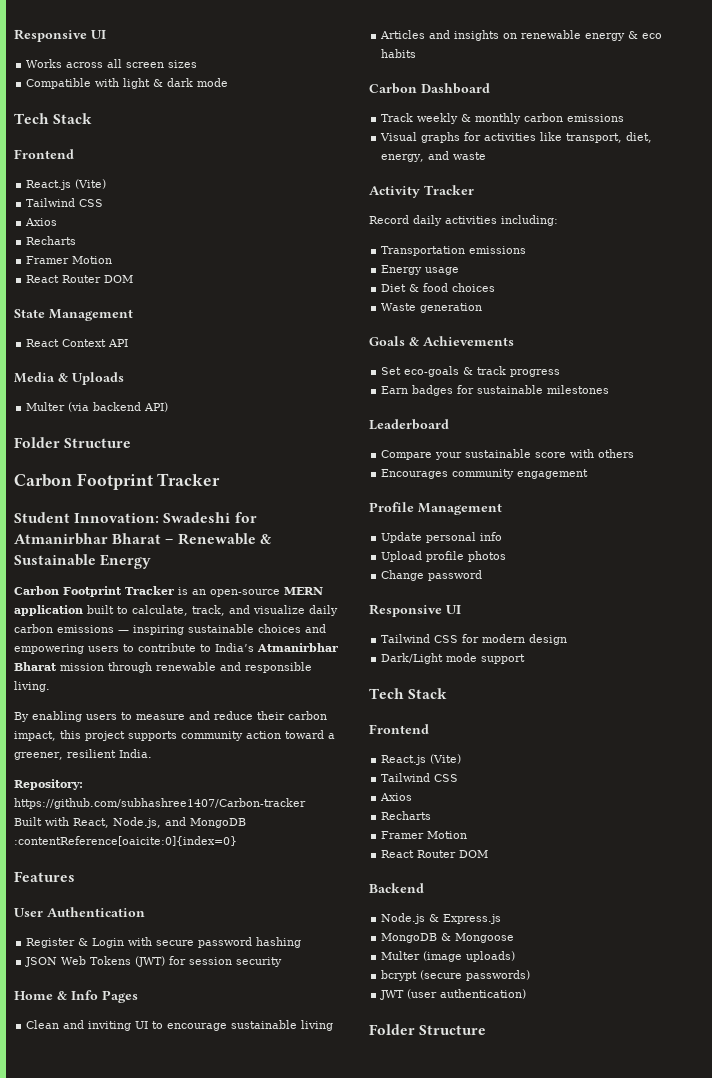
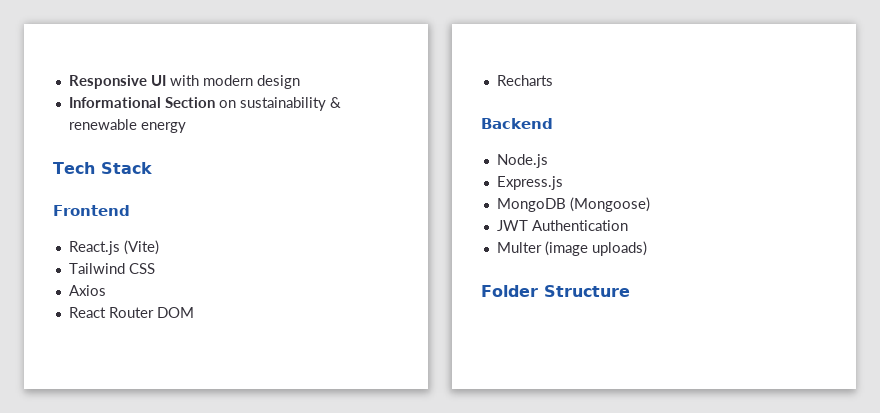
[14,29,106,42] [26,59,198,68] [26,78,229,89] [14,113,93,124] [14,149,74,159] [26,179,107,190] [26,198,104,207] [25,218,58,226] [26,236,77,245] [26,256,113,264] [26,275,134,283] [14,309,133,321] [26,339,129,347] [14,372,124,385] [26,402,169,412] [14,437,132,448] [14,473,221,490] [14,512,257,523] [14,533,271,545] [14,554,152,569] [14,586,323,597] [14,605,338,616] [14,624,326,635] [14,643,338,654] [14,662,312,673] [14,681,50,692] [14,711,327,722] [14,730,335,741] [14,749,152,760] [14,779,83,790] [14,798,306,809] [14,817,246,828] [14,836,237,846] [14,871,75,882] [14,907,145,917] [26,937,302,948] [25,956,283,967] [14,990,138,1003] [26,1020,334,1031] [380,30,663,41] [381,49,417,58] [369,83,490,94] [381,113,625,124] [380,132,653,143] [381,151,487,162] [369,185,474,198] [369,215,558,226] [381,246,527,256] [381,265,460,275] [381,283,496,292] [381,303,483,313] [369,336,514,346] [381,366,561,377] [381,385,610,396] [369,419,449,430] [381,449,635,460] [381,469,589,479] [369,502,502,515] [381,532,503,543] [381,551,507,562] [381,570,483,581] [369,604,461,617] [381,634,568,645] [381,653,526,664] [369,688,448,699] [369,724,429,734] [381,754,462,765] [381,773,459,782] [380,793,413,801] [381,811,432,820] [381,831,468,839] [381,850,489,858] Responsive UI // Works across all screen sizes // Compatible with light & dark mode // Tech Stack // Frontend // React.js (Vite) // Tailwind CSS // Axios // Recharts // Framer Motion // React Router DOM // State Management // React Context API // Media & Uploads // Multer (via backend API) // Folder Structure // Carbon Footprint Tracker // Student Innovation: Swadeshi for Atmanirbhar Bharat – Renewable & Sustainable Energy // Carbon Footprint Tracker is an open-source MERN application built to calculate, track, and visualize daily carbon emissions — inspiring sustainable choices and empowering users to contribute to India’s Atmanirbhar Bharat mission through renewable and responsible living. // By enabling users to measure and reduce their carbon impact, this project supports community action toward a greener, resilient India. // Repository: https://github.com/subhashree1407/Carbon-tracker // Built with React, Node.js, and MongoDB :contentReference[oaicite:0]{index=0} // Features // User Authentication // Register & Login with secure password hashing // JSON Web Tokens (JWT) for session security // Home & Info Pages // Clean and inviting UI to encourage sustainable living // Articles and insights on renewable energy & eco habits // Carbon Dashboard // Track weekly & monthly carbon emissions // Visual graphs for activities like transport, diet, energy, and waste // Activity Tracker // Record daily activities including: // Transportation emissions // Energy usage // Diet & food choices // Waste generation // Goals & Achievements // Set eco-goals & track progress // Earn badges for sustainable milestones // Leaderboard // Compare your sustainable score with others // Encourages community engagement // Profile Management // Update personal info // Upload profile photos // Change password // Responsive UI // Tailwind CSS for modern design // Dark/Light mode support // Tech Stack // Frontend // React.js (Vite) // Tailwind CSS // Axios // Recharts // Framer Motion // React Router DOM -> [68,75,300,89] [68,97,341,111] [68,119,186,133] [53,162,152,174] [53,205,130,216] [68,240,159,255] [68,263,155,274] [68,285,106,296] [68,307,194,318] [496,75,553,86] Responsive UI with modern design // Informational Section on sustainability & renewable energy // Tech Stack // Frontend // React.js (Vite) // Tailwind CSS // Axios // React Router DOM // Recharts
[429,914,440,922] & -> (548, 161) //
[441,933,515,943] & Mongoose -> [569,197,650,212] [496,220,628,231] (Mongoose) // JWT Authentication
[381,970,531,981] [380,989,527,1000] // bcrypt (secure passwords) // JWT (user authentication) -> (647, 248) none

